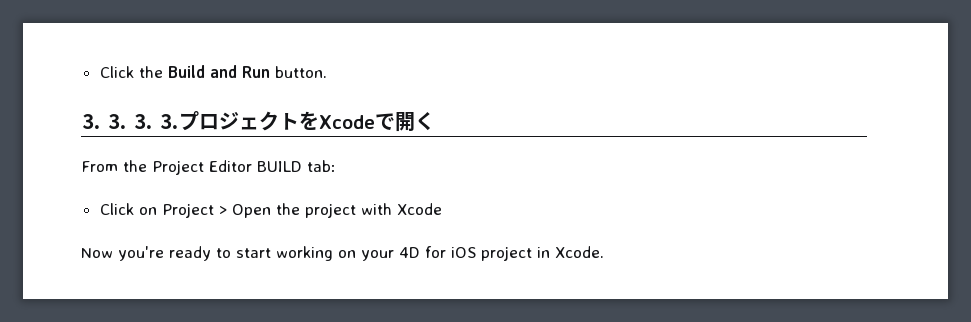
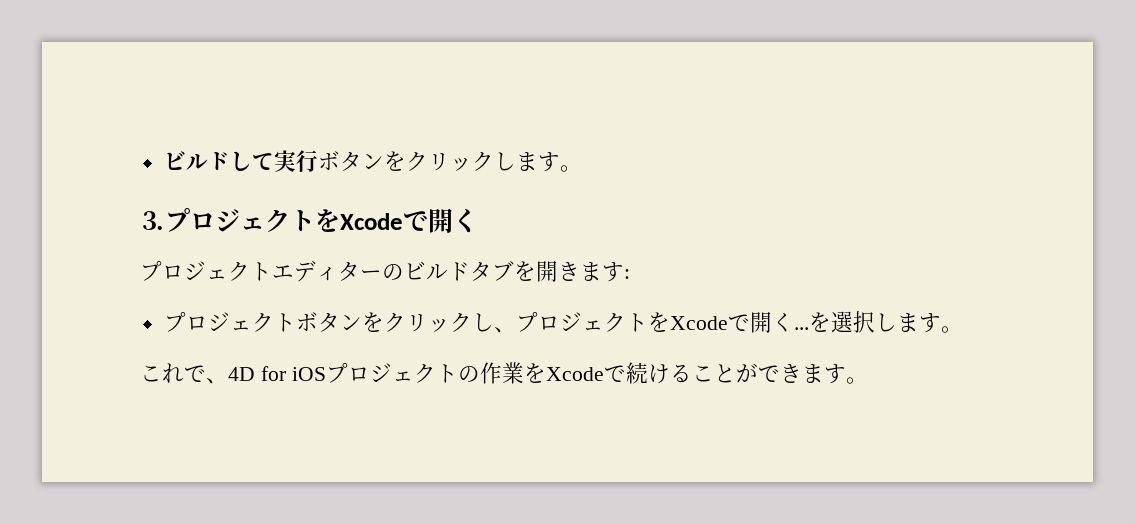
[99,65,327,78] [81,114,153,129] Click the Build and Run button. // ⒊ ⒊ ⒊ -> [163,150,582,172] ビルドして実行ボタンをクリックします。 //
[81,160,336,175] [99,203,442,218] [81,246,604,261] From the Project Editor BUILD tab: // Click on Project > Open the project with Xcode // Now you're ready to start working on your 4D for iOS project in Xcode. -> [140,261,630,282] [163,311,963,333] [140,362,868,384] プロジェクトエディターのビルドタブを開きます: // プロジェクトボタンをクリックし、プロジェクトをXcodeで開く...を選択します。 // これで、4D for iOSプロジェクトの作業をXcodeで続けることができます。

